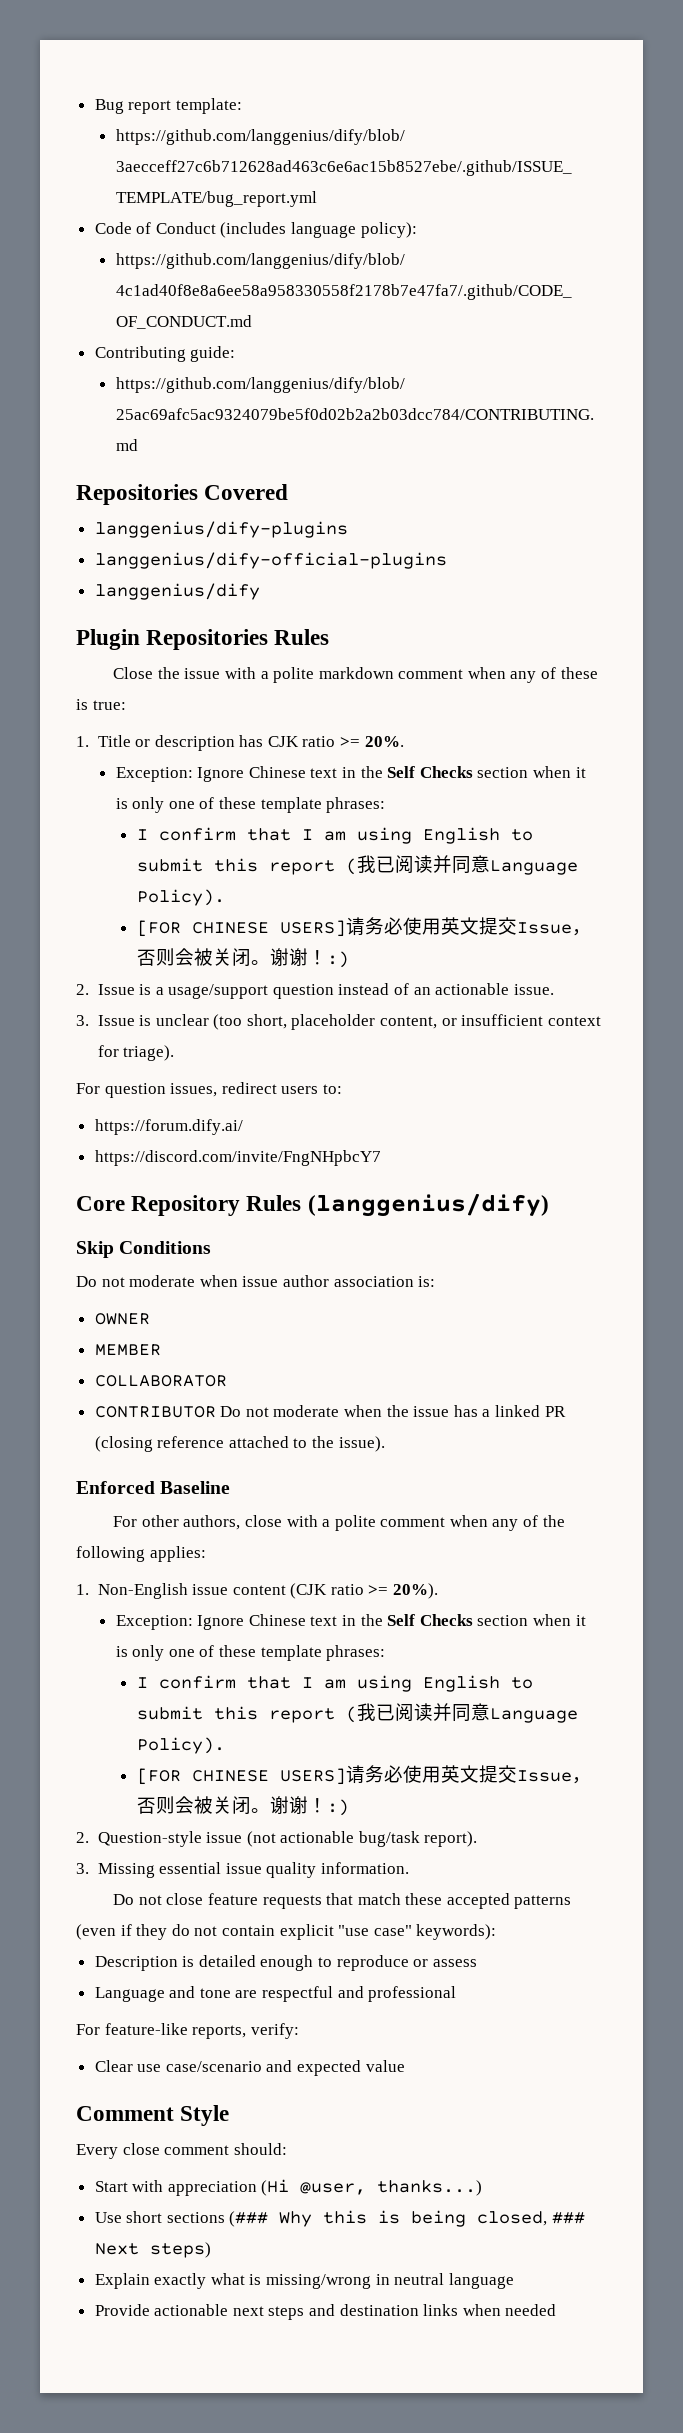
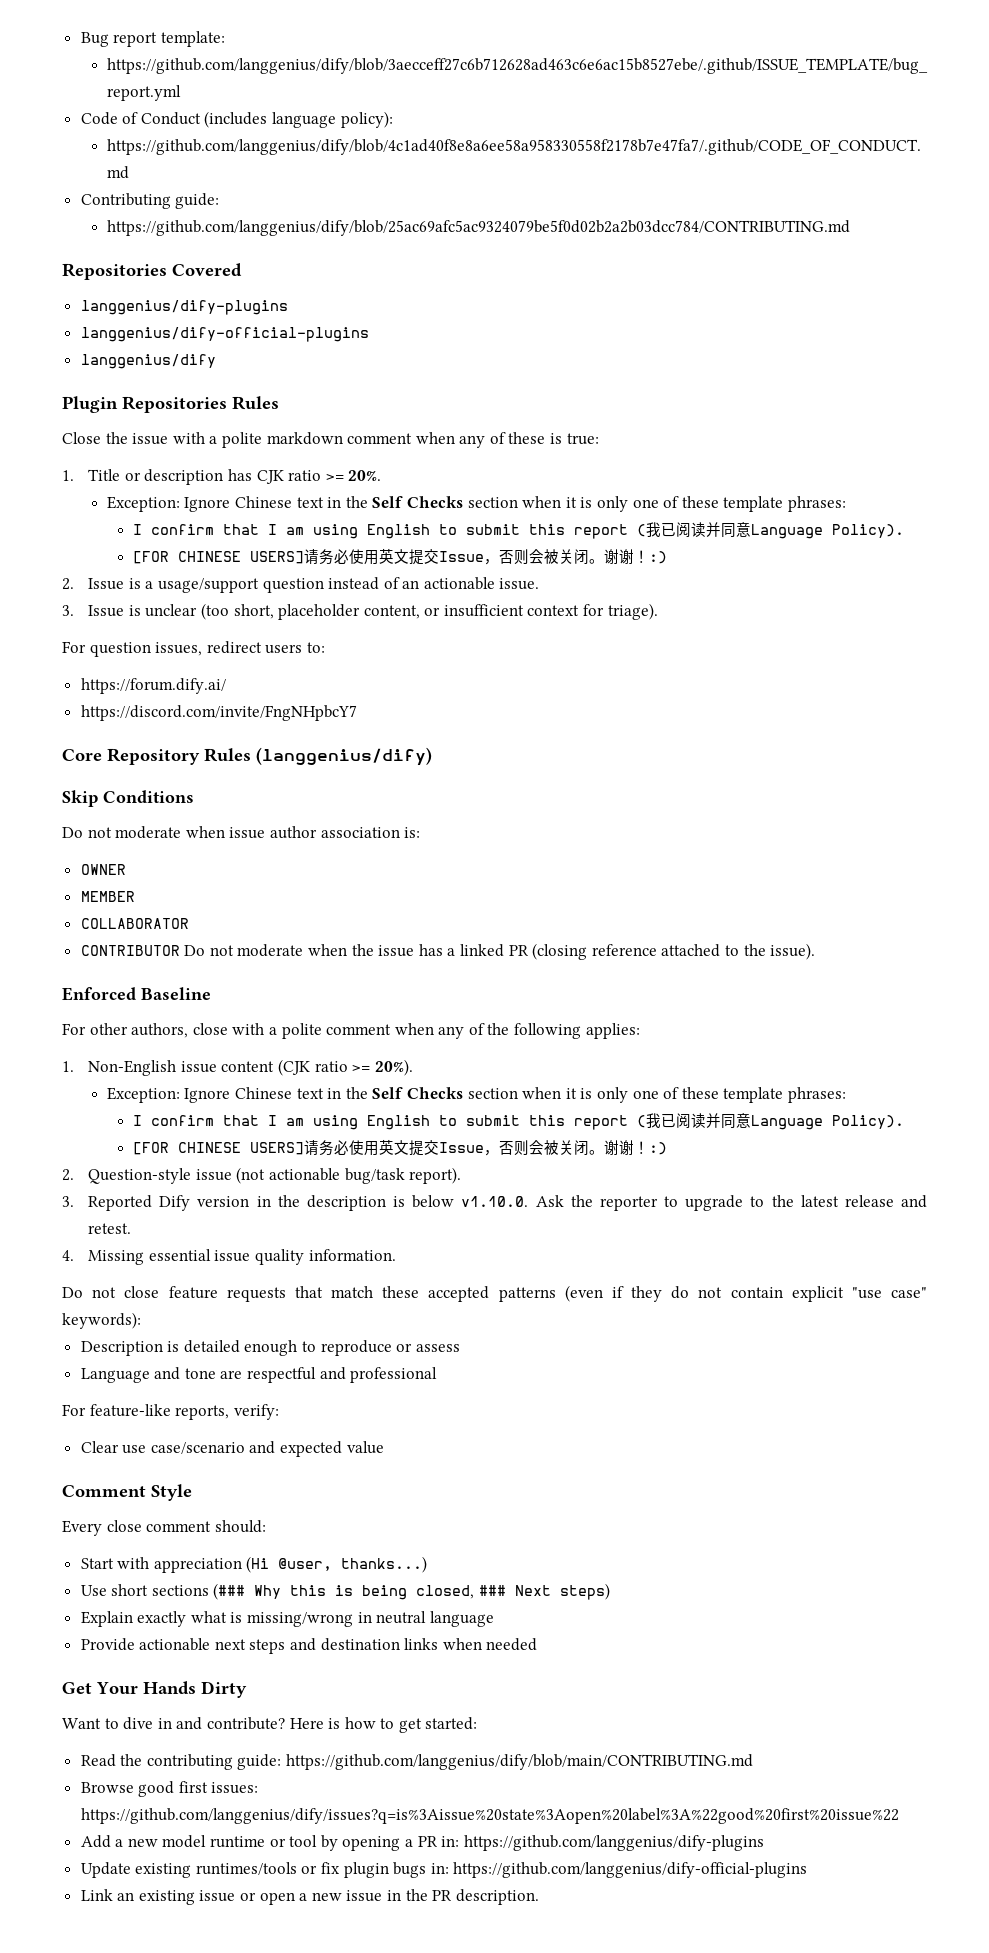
(89, 1868) none -> [88,1195,927,1211] [88,1223,132,1234] [62,1250,74,1261] Reported Dify version in the description is below v1.10.0. Ask the reporter to upgrade to the latest release and retest. // 4.
(557, 2310) none -> [62,1681,247,1698] [62,1717,478,1733] [80,1754,754,1770] [80,1781,259,1797] [80,1808,899,1824] [80,1835,764,1851] [80,1862,808,1878] [80,1889,539,1905] // Get Your Hands Dirty // Want to dive in and contribute? Here is how to get started: // Read the contributing guide: https://github.com/langgenius/dify/blob/main/CONTRIBUTING.md // Browse good first issues: https://github.com/langgenius/dify/issues?q=is%3Aissue%20state%3Aopen%20label%3A%22good%20first%20issue%22 // Add a new model runtime or tool by opening a PR in: https://github.com/langgenius/dify-plugins // Update existing runtimes/tools or fix plugin bugs in: https://github.com/langgenius/dify-official-plugins // Link an existing issue or open a new issue in the PR description.

